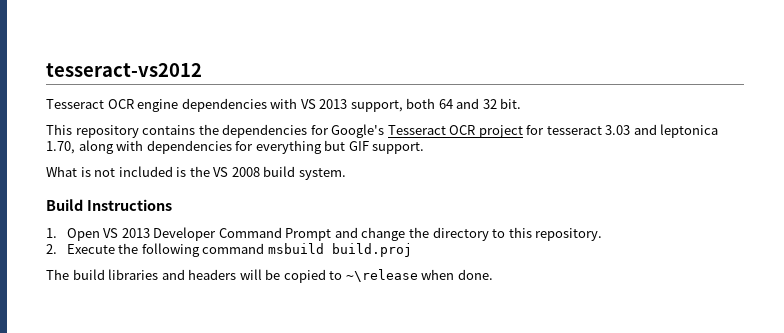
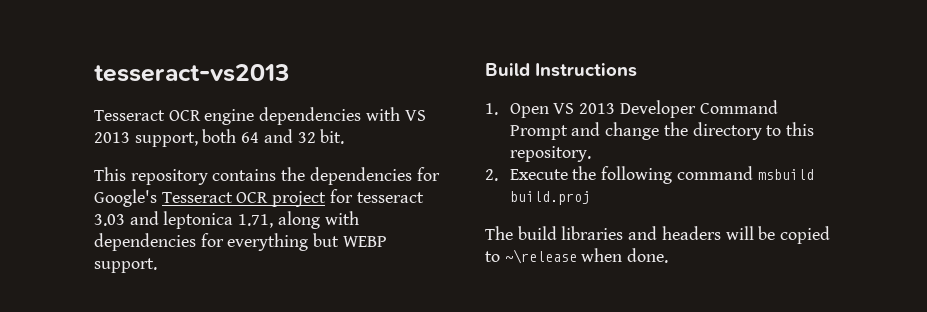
[46,63,202,77] tesseract-vs2012 -> [94,64,290,82] tesseract-vs2013
[46,141,75,154] 1.70, -> [238,214,274,228] 1.71,
[348,141,369,151] GIF -> [342,236,387,247] WEBP
[46,166,346,180] // What is not included is the VS 2008 build system. -> (157, 265) none

